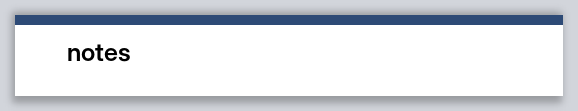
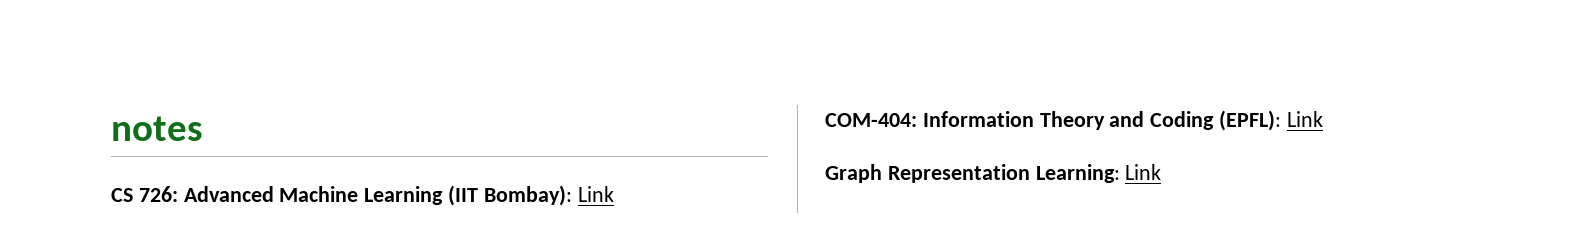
(131, 53) none -> [111,185,614,206] [825,110,1323,131] [825,164,1162,183] // CS 726: Advanced Machine Learning (IIT Bombay): Link // COM-404: Information Theory and Coding (EPFL): Link // Graph Representation Learning: Link

